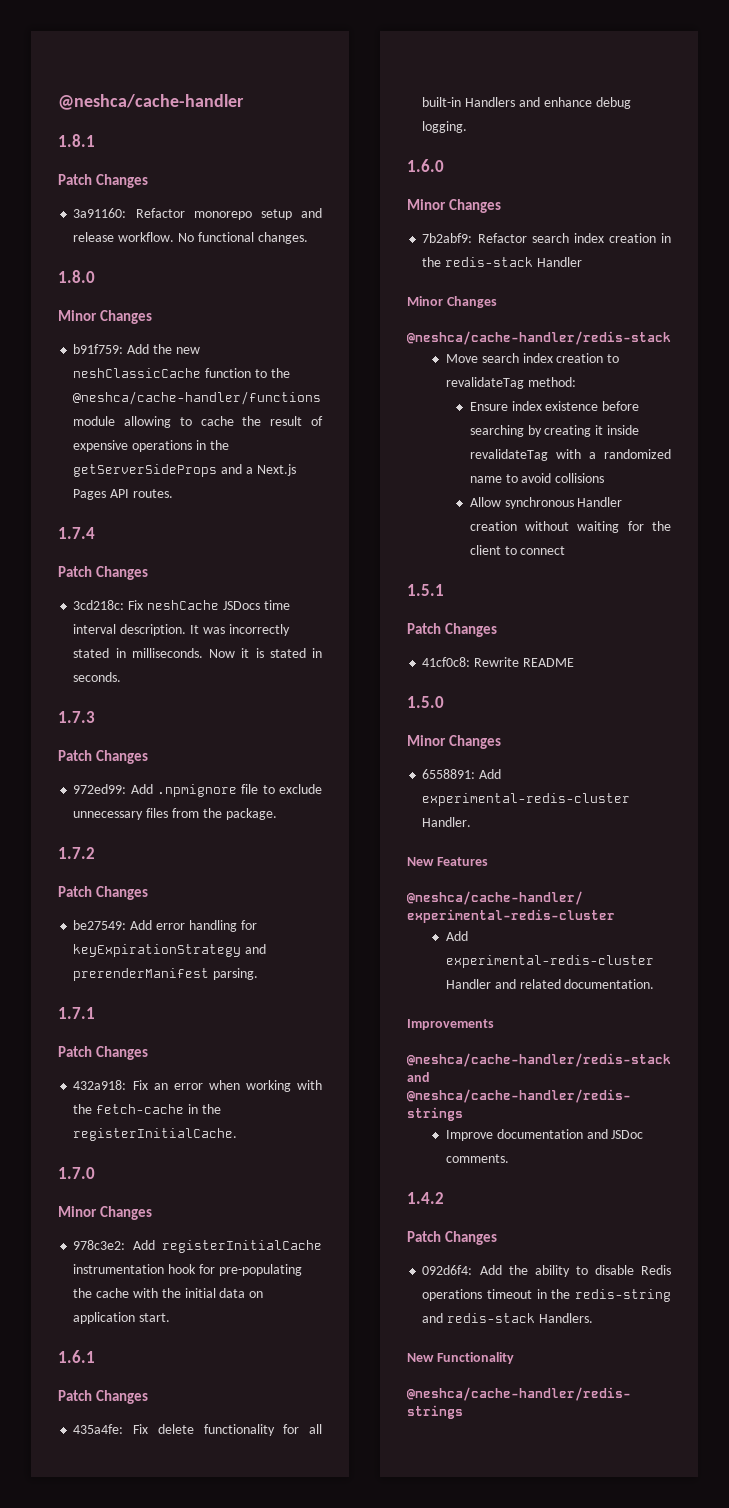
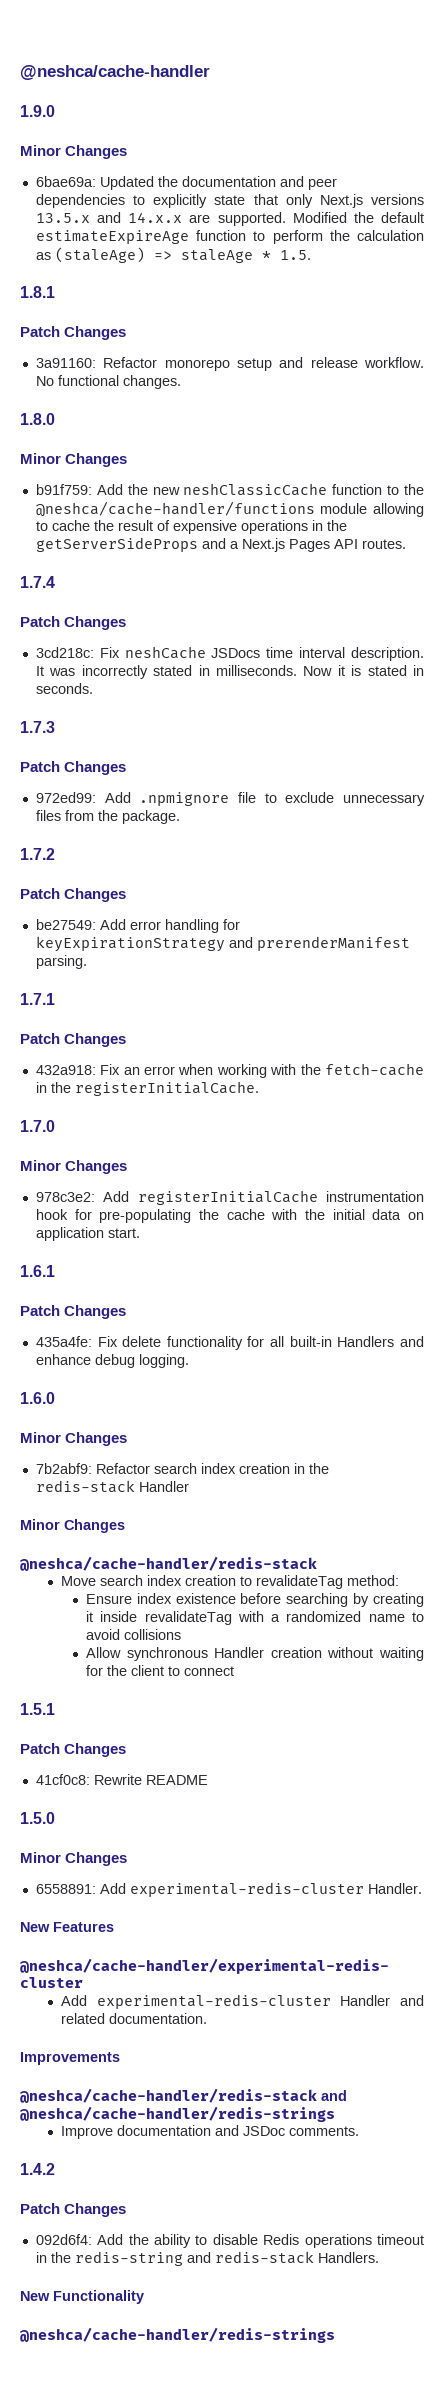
(244, 102) none -> [20,105,55,117] [20,145,128,159] [35,176,337,190] [35,194,424,208] [35,212,424,226] [35,230,424,244] [35,247,311,263] // 1.9.0 // Minor Changes // 6bae69a: Updated the documentation and peer dependencies to explicitly state that only Next.js versions 13.5.x and 14.x.x are supported. Modified the default estimateExpireAge function to perform the calculation as (staleAge) => staleAge * 1.5.

